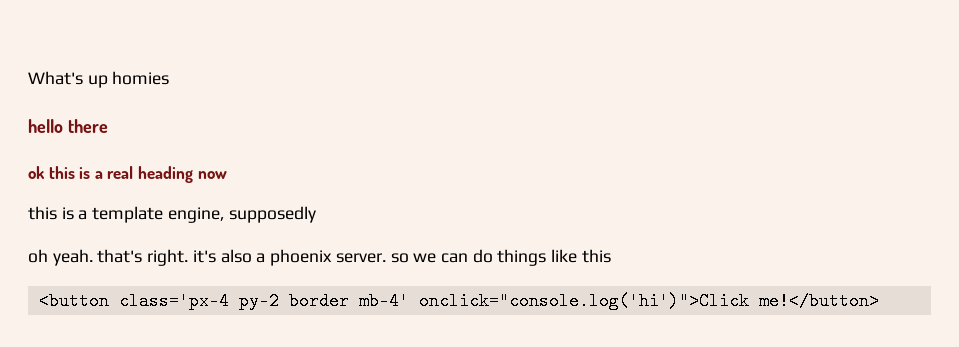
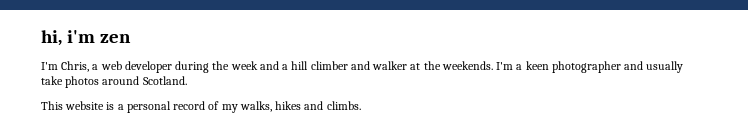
[28,71,170,88] [28,119,108,133] [28,166,227,183] [28,206,316,223] [28,249,611,266] [38,292,879,310] What's up homies // hello there // ok this is a real heading now // this is a template engine, supposedly // oh yeah. that's right. it's also a phoenix server. so we can do things like this // <button class='px-4 py-2 border mb-4' onclick="console.log('hi')">Click me!</button> -> [41,30,131,46] [41,61,684,73] [41,76,187,88] [41,101,361,113] hi, i'm zen // I'm Chris, a web developer during the week and a hill climber and walker at the weekends. I'm a keen photographer and usually take photos around Scotland. // This website is a personal record of my walks, hikes and climbs.

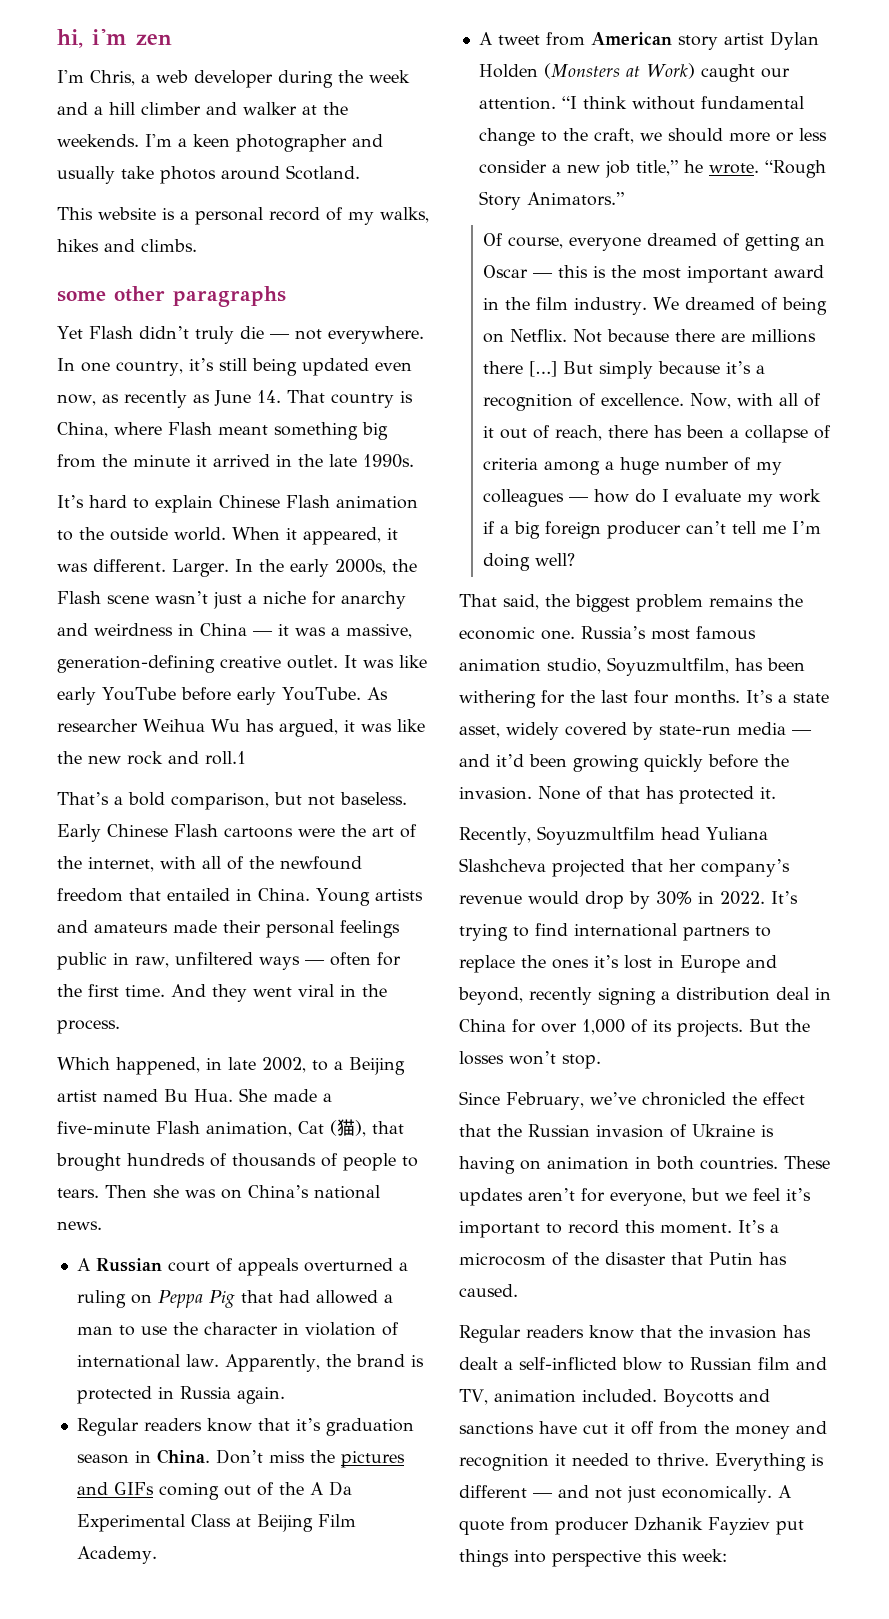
(361, 105) none -> [57,286,286,307] [57,326,424,344] [57,358,412,376] [57,390,413,408] [57,422,388,440] [57,454,414,468] [57,495,418,513] [57,527,398,545] [57,559,417,577] [57,591,406,609] [57,623,412,639] [57,655,427,673] [57,687,388,705] [57,719,425,737] [57,751,246,765] [57,792,407,810] [57,824,417,842] [57,856,362,872] [57,888,423,906] [57,920,400,938] [57,952,401,970] [57,984,387,1002] [57,1020,120,1034] [57,1057,405,1075] [57,1088,332,1102] [57,1119,404,1137] [56,1153,418,1171] [57,1185,380,1199] [57,1221,102,1230] [76,1258,408,1276] [76,1290,393,1308] [76,1322,399,1336] [76,1354,424,1372] [76,1386,285,1404] [76,1418,414,1436] [76,1449,405,1468] [76,1481,352,1500] [76,1514,356,1532] [76,1546,157,1564] [478,31,819,50] [478,63,790,82] [478,96,804,110] [478,128,827,146] [478,160,826,178] [478,191,624,210] [483,233,826,251] [483,265,825,283] [483,297,828,315] [483,329,817,343] [483,361,766,379] [483,393,822,411] [483,425,832,443] [483,457,783,475] [483,489,822,507] [483,521,822,539] [483,553,576,571] [459,594,803,612] [459,626,756,640] [459,657,805,676] [459,690,829,708] [459,722,812,740] [459,754,789,772] [459,786,776,804] [459,826,768,845] [459,858,790,877] [459,891,798,909] [459,923,771,941] [459,955,777,973] [458,987,831,1005] [459,1019,810,1037] [459,1051,601,1069] [459,1091,805,1110] [459,1124,774,1138] [459,1156,830,1174] [459,1188,811,1206] [459,1220,779,1238] [459,1252,787,1266] [459,1284,518,1297] [459,1325,811,1343] [459,1357,827,1371] [459,1389,770,1407] [459,1421,827,1439] [459,1453,824,1471] [459,1485,792,1503] [459,1516,804,1535] [459,1549,727,1567] // some other paragraphs // Yet Flash didn’t truly die — not everywhere. In one country, it’s still being updated even now, as recently as June 14. That country is China, where Flash meant something big from the minute it arrived in the late 1990s. // It’s hard to explain Chinese Flash animation to the outside world. When it appeared, it was different. Larger. In the early 2000s, the Flash scene wasn’t just a niche for anarchy and weirdness in China — it was a massive, generation-defining creative outlet. It was like early YouTube before early YouTube. As researcher Weihua Wu has argued, it was like the new rock and roll.1 // That’s a bold comparison, but not baseless. Early Chinese Flash cartoons were the art of the internet, with all of the newfound freedom that entailed in China. Young artists and amateurs made their personal feelings public in raw, unfiltered ways — often for the first time. And they went viral in the process. // Which happened, in late 2002, to a Beijing artist named Bu Hua. She made a five-minute Flash animation, Cat (猫), that brought hundreds of thousands of people to tears. Then she was on China’s national news. // A Russian court of appeals overturned a ruling on Peppa Pig that had allowed a man to use the character in violation of international law. Apparently, the brand is protected in Russia again. // Regular readers know that it’s graduation season in China. Don’t miss the pictures and GIFs coming out of the A Da Experimental Class at Beijing Film Academy. // A tweet from American story artist Dylan Holden (Monsters at Work) caught our attention. “I think without fundamental change to the craft, we should more or less consider a new job title,” he wrote. “Rough Story Animators.” // Of course, everyone dreamed of getting an Oscar — this is the most important award in the film industry. We dreamed of being on Netflix. Not because there are millions there […] But simply because it’s a recognition of excellence. Now, with all of it out of reach, there has been a collapse of criteria among a huge number of my colleagues — how do I evaluate my work if a big foreign producer can’t tell me I’m doing well? // That said, the biggest problem remains the economic one. Russia’s most famous animation studio, Soyuzmultfilm, has been withering for the last four months. It’s a state asset, widely covered by state-run media — and it’d been growing quickly before the invasion. None of that has protected it. // Recently, Soyuzmultfilm head Yuliana Slashcheva projected that her company’s revenue would drop by 30% in 2022. It’s trying to find international partners to replace the ones it’s lost in Europe and beyond, recently signing a distribution deal in China for over 1,000 of its projects. But the losses won’t stop. // Since February, we’ve chronicled the effect that the Russian invasion of Ukraine is having on animation in both countries. These updates aren’t for everyone, but we feel it’s important to record this moment. It’s a microcosm of the disaster that Putin has caused. // Regular readers know that the invasion has dealt a self-inflicted blow to Russian film and TV, animation included. Boycotts and sanctions have cut it off from the money and recognition it needed to thrive. Everything is different — and not just economically. A quote from producer Dzhanik Fayziev put things into perspective this week:

